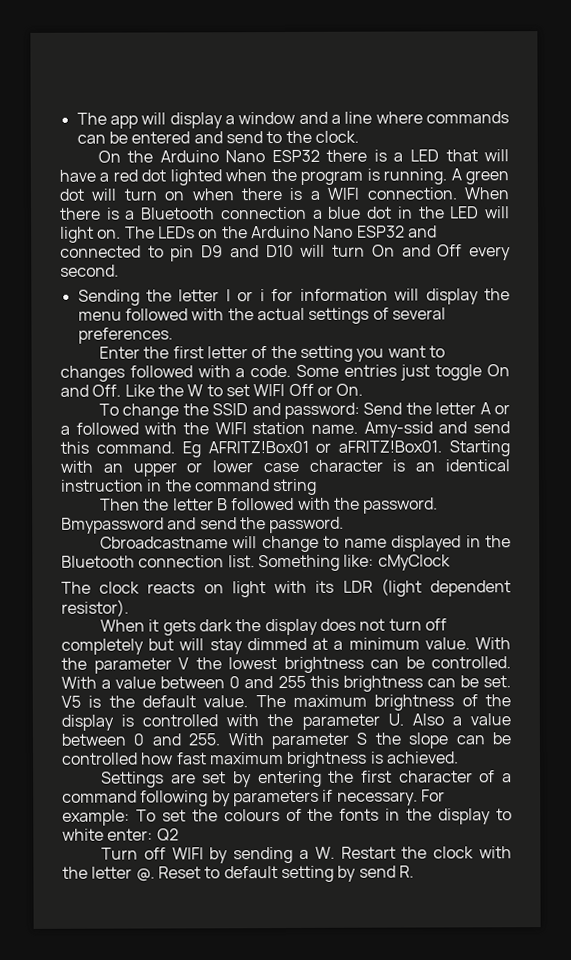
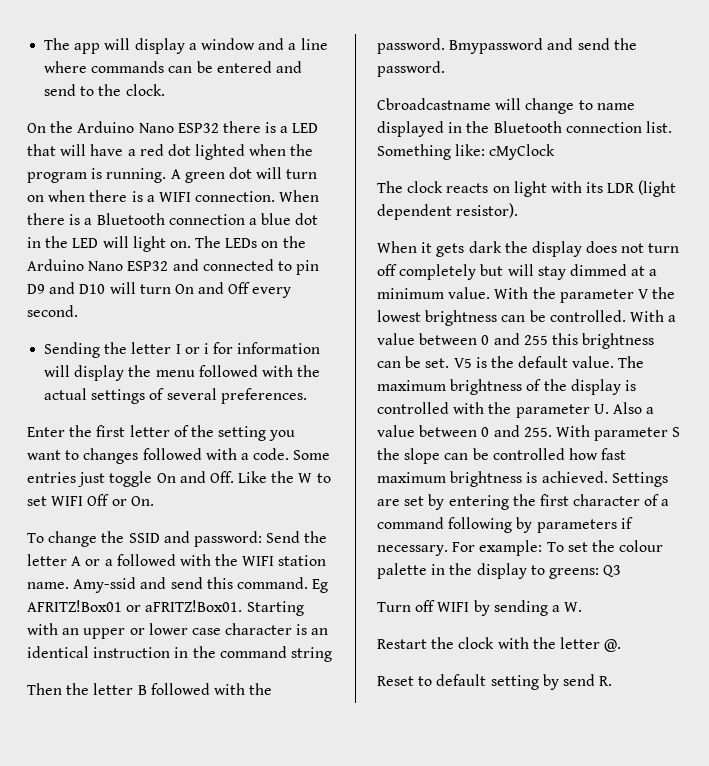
(459, 757) // -> (608, 477) none
[223,808,380,822] colours of the fonts -> [619,540,664,552] [377,563,427,579] colour palette
[62,828,179,842] white enter: Q2 -> [548,565,622,579] greens: Q3
(335, 852) none -> (583, 607) //
(155, 875) none -> (622, 645) //

